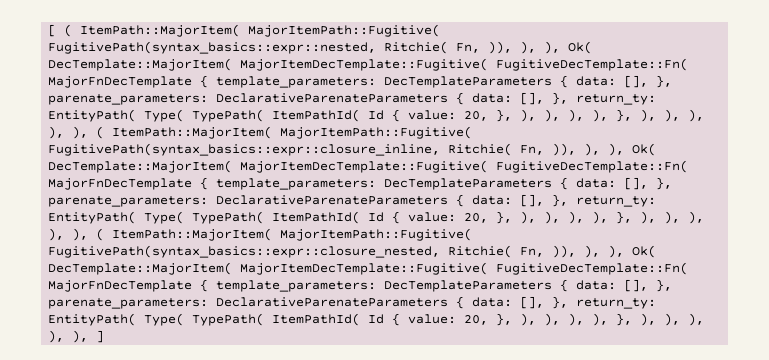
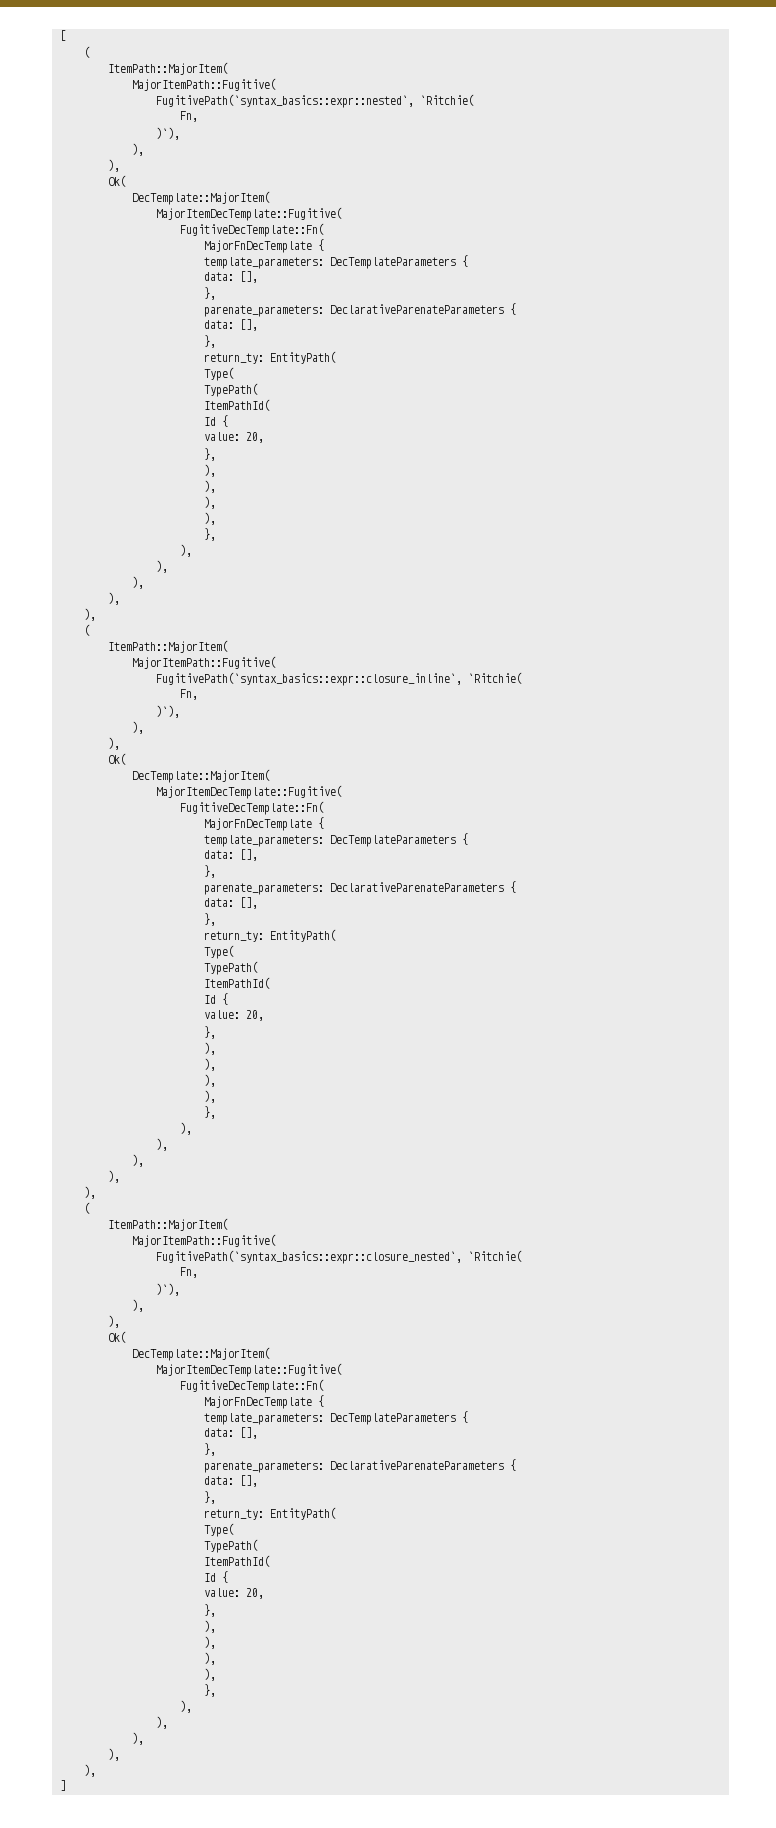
[63,24,440,37] [47,41,592,54] [47,58,688,71] [47,75,672,88] [47,92,656,105] [47,109,704,122] [47,126,472,139] [47,143,656,156] [47,160,688,173] [47,177,672,190] [47,194,656,207] [47,211,704,224] [47,228,472,241] [47,245,656,258] [47,262,688,275] [47,279,672,292] [47,296,656,309] [47,313,704,326] [47,330,88,343] ( ItemPath::MajorItem( MajorItemPath::Fugitive( FugitivePath(syntax_basics::expr::nested, Ritchie( Fn, )), ), ), Ok( DecTemplate::MajorItem( MajorItemDecTemplate::Fugitive( FugitiveDecTemplate::Fn( MajorFnDecTemplate { template_parameters: DecTemplateParameters { data: [], }, parenate_parameters: DeclarativeParenateParameters { data: [], }, return_ty: EntityPath( Type( TypePath( ItemPathId( Id { value: 20, }, ), ), ), ), }, ), ), ), ), ), ( ItemPath::MajorItem( MajorItemPath::Fugitive( FugitivePath(syntax_basics::expr::closure_inline, Ritchie( Fn, )), ), ), Ok( DecTemplate::MajorItem( MajorItemDecTemplate::Fugitive( FugitiveDecTemplate::Fn( MajorFnDecTemplate { template_parameters: DecTemplateParameters { data: [], }, parenate_parameters: DeclarativeParenateParameters { data: [], }, return_ty: EntityPath( Type( TypePath( ItemPathId( Id { value: 20, }, ), ), ), ), }, ), ), ), ), ), ( ItemPath::MajorItem( MajorItemPath::Fugitive( FugitivePath(syntax_basics::expr::closure_nested, Ritchie( Fn, )), ), ), Ok( DecTemplate::MajorItem( MajorItemDecTemplate::Fugitive( FugitiveDecTemplate::Fn( MajorFnDecTemplate { template_parameters: DecTemplateParameters { data: [], }, parenate_parameters: DeclarativeParenateParameters { data: [], }, return_ty: EntityPath( Type( TypePath( ItemPathId( Id { value: 20, }, ), ), ), ), }, ), ), ), ), ), -> [83,46,90,58] [107,62,228,75] [131,78,276,91] [155,94,474,108] [179,111,198,122] [155,127,180,140] [131,143,144,156] [107,159,120,172] [107,175,126,187] [131,191,270,205] [155,207,342,221] [179,223,324,237] [203,239,324,253] [203,255,468,269] [203,271,258,283] [203,287,216,300] [203,303,516,317] [203,319,258,331] [203,335,216,348] [203,351,336,364] [203,367,234,381] [203,383,258,397] [203,399,270,411] [203,415,228,427] [203,432,264,443] [203,448,216,461] [203,464,216,477] [203,480,216,493] [203,496,216,509] [203,512,216,525] [203,528,216,541] [179,544,192,557] [155,560,168,573] [131,576,144,589] [107,592,120,605] [83,608,96,621] [83,624,90,636] [107,640,228,653] [131,656,276,669] [155,672,522,686] [179,689,198,700] [155,705,180,718] [131,721,144,734] [107,737,120,750] [107,753,126,765] [131,769,270,783] [155,785,342,799] [179,801,324,815] [203,817,324,831] [203,833,468,847] [203,849,258,861] [203,865,216,878] [203,881,516,895] [203,897,258,909] [203,913,216,926] [203,929,336,942] [203,945,234,959] [203,961,258,975] [203,977,270,989] [203,993,228,1005] [203,1010,264,1021] [203,1026,216,1039] [203,1042,216,1055] [203,1058,216,1071] [203,1074,216,1087] [203,1090,216,1103] [203,1106,216,1119] [179,1122,192,1135] [155,1138,168,1151] [131,1154,144,1167] [107,1170,120,1183] [83,1186,96,1199] [83,1202,90,1214] [107,1218,228,1231] [131,1234,276,1247] [155,1250,522,1264] [179,1267,198,1278] [155,1283,180,1296] [131,1299,144,1312] [107,1315,120,1328] [107,1331,126,1343] [131,1347,270,1361] [155,1363,342,1377] [179,1379,324,1393] [203,1395,324,1409] [203,1411,468,1425] [203,1427,258,1439] [203,1443,216,1456] [203,1459,516,1473] [203,1475,258,1487] [203,1491,216,1504] [203,1507,336,1520] [203,1523,234,1537] [203,1539,258,1553] [203,1555,270,1567] [203,1571,228,1583] [203,1588,264,1599] [203,1604,216,1617] [203,1620,216,1633] [203,1636,216,1649] [203,1652,216,1665] [203,1668,216,1681] [203,1684,216,1697] [179,1700,192,1713] [155,1716,168,1729] [131,1732,144,1745] [107,1748,120,1761] [83,1764,96,1777] // ( // ItemPath::MajorItem( // MajorItemPath::Fugitive( // FugitivePath(`syntax_basics::expr::nested`, `Ritchie( // Fn, // )`), // ), // ), // Ok( // DecTemplate::MajorItem( // MajorItemDecTemplate::Fugitive( // FugitiveDecTemplate::Fn( // MajorFnDecTemplate { // template_parameters: DecTemplateParameters { // data: [], // }, // parenate_parameters: DeclarativeParenateParameters { // data: [], // }, // return_ty: EntityPath( // Type( // TypePath( // ItemPathId( // Id { // value: 20, // }, // ), // ), // ), // ), // }, // ), // ), // ), // ), // ), // ( // ItemPath::MajorItem( // MajorItemPath::Fugitive( // FugitivePath(`syntax_basics::expr::closure_inline`, `Ritchie( // Fn, // )`), // ), // ), // Ok( // DecTemplate::MajorItem( // MajorItemDecTemplate::Fugitive( // FugitiveDecTemplate::Fn( // MajorFnDecTemplate { // template_parameters: DecTemplateParameters { // data: [], // }, // parenate_parameters: DeclarativeParenateParameters { // data: [], // }, // return_ty: EntityPath( // Type( // TypePath( // ItemPathId( // Id { // value: 20, // }, // ), // ), // ), // ), // }, // ), // ), // ), // ), // ), // ( // ItemPath::MajorItem( // MajorItemPath::Fugitive( // FugitivePath(`syntax_basics::expr::closure_nested`, `Ritchie( // Fn, // )`), // ), // ), // Ok( // DecTemplate::MajorItem( // MajorItemDecTemplate::Fugitive( // FugitiveDecTemplate::Fn( // MajorFnDecTemplate { // template_parameters: DecTemplateParameters { // data: [], // }, // parenate_parameters: DeclarativeParenateParameters { // data: [], // }, // return_ty: EntityPath( // Type( // TypePath( // ItemPathId( // Id { // value: 20, // }, // ), // ), // ), // ), // }, // ), // ), // ), // ), // ), //

